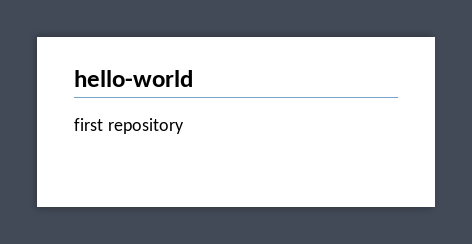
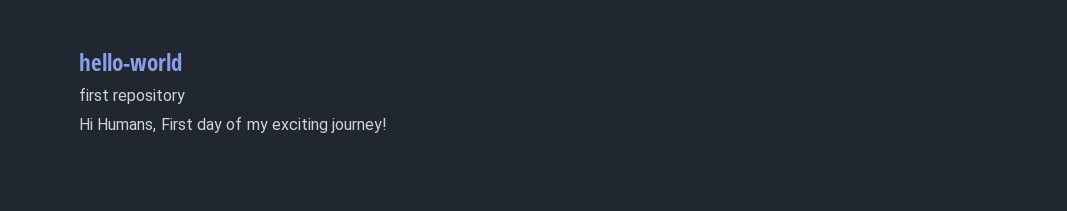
(184, 126) none -> [79,116,388,133] // Hi Humans, First day of my exciting journey!

